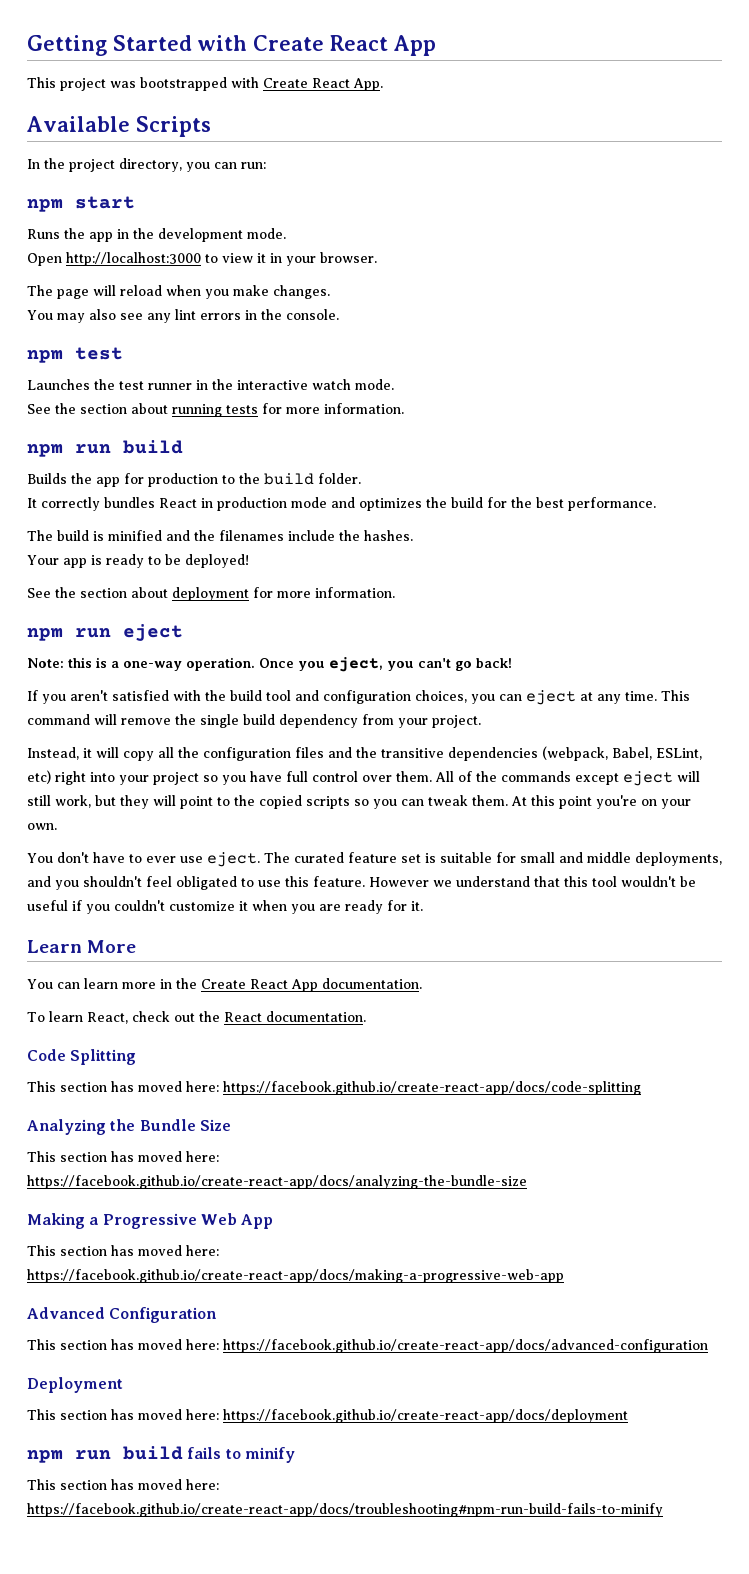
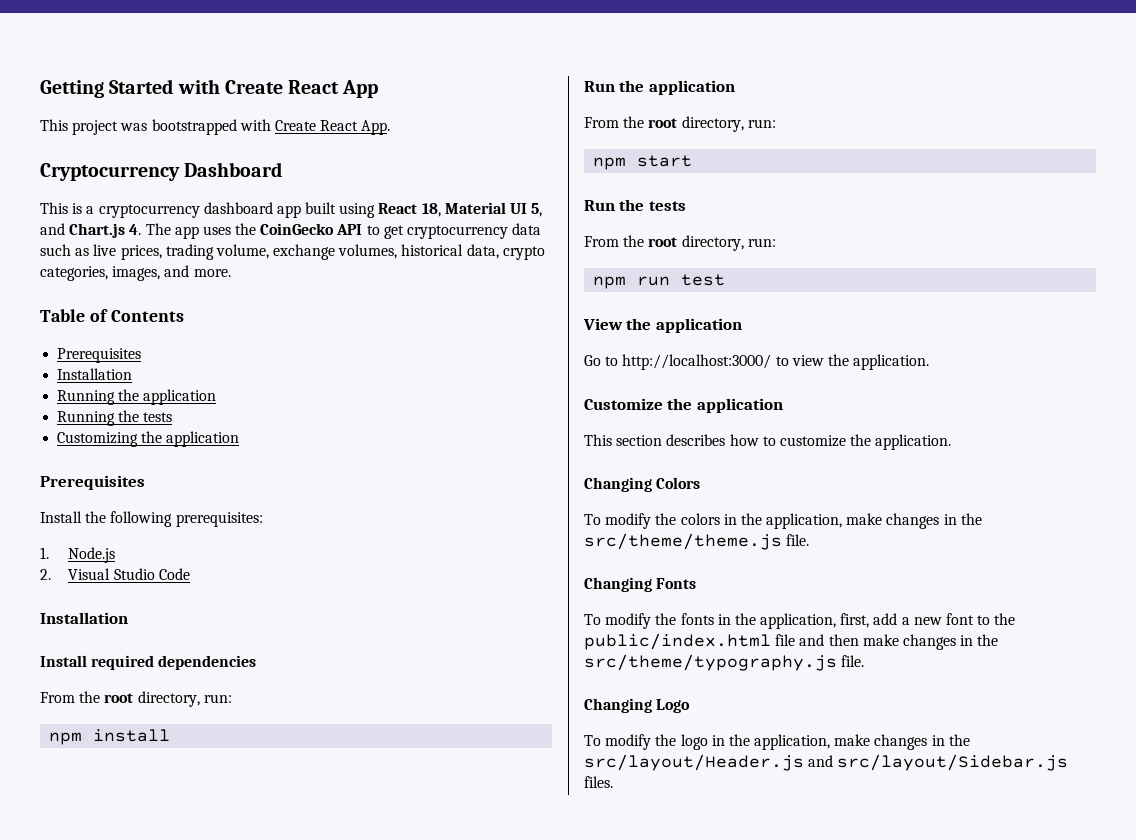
[27,116,211,137] [27,158,266,172] [27,196,135,212] [27,228,286,242] [27,252,377,266] [27,285,330,299] [27,309,339,323] [27,347,123,363] [27,379,394,390] [27,403,404,417] [27,440,183,457] [27,473,361,487] [27,497,656,511] [27,530,413,541] [27,554,249,568] [27,587,395,601] [27,624,183,641] [27,657,512,672] [27,690,690,705] [27,714,481,728] [27,746,702,761] [27,770,700,786] [27,795,691,809] [27,823,57,830] [27,852,722,867] [27,876,696,890] [27,900,423,914] [27,940,137,953] [27,978,422,992] [27,1011,366,1024] [27,1049,137,1065] [27,1081,641,1095] [27,1119,231,1135] [27,1151,219,1162] [27,1175,527,1189] [27,1213,274,1229] [27,1245,219,1256] [27,1269,564,1283] [27,1307,218,1323] [27,1339,708,1353] [27,1377,123,1393] [27,1409,628,1423] [27,1446,295,1463] [27,1479,219,1490] [27,1503,663,1517] Available Scripts // In the project directory, you can run: // npm start // Runs the app in the development mode. // Open http://localhost:3000 to view it in your browser. // The page will reload when you make changes. // You may also see any lint errors in the console. // npm test // Launches the test runner in the interactive watch mode. // See the section about running tests for more information. // npm run build // Builds the app for production to the build folder. // It correctly bundles React in production mode and optimizes the build for the best performance. // The build is minified and the filenames include the hashes. // Your app is ready to be deployed! // See the section about deployment for more information. // npm run eject // Note: this is a one-way operation. Once you eject, you can't go back! // If you aren't satisfied with the build tool and configuration choices, you can eject at any time. This command will remove the single build dependency from your project. // Instead, it will copy all the configuration files and the transitive dependencies (webpack, Babel, ESLint, etc) right into your project so you have full control over them. All of the commands except eject will still work, but they will point to the copied scripts so you can tweak them. At this point you're on your own. // You don't have to ever use eject. The curated feature set is suitable for small and middle deployments, and you shouldn't feel obligated to use this feature. However we understand that this tool wouldn't be useful if you couldn't customize it when you are ready for it. // Learn More // You can learn more in the Create React App documentation. // To learn React, check out the React documentation. // Code Splitting // This section has moved here: https://facebook.github.io/create-react-app/docs/code-splitting // Analyzing the Bundle Size // This section has moved here: https://facebook.github.io/create-react-app/docs/analyzing-the-bundle-size // Making a Progressive Web App // This section has moved here: https://facebook.github.io/create-react-app/docs/making-a-progressive-web-app // Advanced Configuration // This section has moved here: https://facebook.github.io/create-react-app/docs/advanced-configuration // Deployment // This section has moved here: https://facebook.github.io/create-react-app/docs/deployment // npm run build fails to minify // This section has moved here: https://facebook.github.io/create-react-app/docs/troubleshooting#npm-run-build-fails-to-minify -> [40,162,283,181] [40,202,543,218] [40,223,542,239] [40,244,545,260] [40,265,231,281] [40,309,184,322] [57,348,142,363] [57,368,133,380] [57,389,217,405] [57,410,173,426] [57,431,240,447] [40,475,145,490] [40,511,263,527] [40,547,116,563] [40,568,190,580] [40,612,128,624] [40,655,257,670] [40,691,232,707] [49,729,171,745] [584,80,735,95] [584,116,776,132] [593,155,693,170] [584,199,686,211] [584,235,776,251] [593,274,726,289] [583,318,742,333] [584,354,930,370] [584,398,783,413] [584,434,952,450] [584,477,701,492] [584,513,982,529] [584,533,810,550] [584,577,697,592] [584,613,1016,629] [584,633,999,650] [584,654,865,671] [584,698,691,713] [584,734,970,750] [584,754,1069,771] [584,776,613,788] Cryptocurrency Dashboard // This is a cryptocurrency dashboard app built using React 18, Material UI 5, and Chart.js 4. The app uses the CoinGecko API to get cryptocurrency data such as live prices, trading volume, exchange volumes, historical data, crypto categories, images, and more. // Table of Contents // Prerequisites // Installation // Running the application // Running the tests // Customizing the application // Prerequisites // Install the following prerequisites: // 1. Node.js // 2. Visual Studio Code // Installation // Install required dependencies // From the root directory, run: // npm install // Run the application // From the root directory, run: // npm start // Run the tests // From the root directory, run: // npm run test // View the application // Go to http://localhost:3000/ to view the application. // Customize the application // This section describes how to customize the application. // Changing Colors // To modify the colors in the application, make changes in the src/theme/theme.js file. // Changing Fonts // To modify the fonts in the application, first, add a new font to the public/index.html file and then make changes in the src/theme/typography.js file. // Changing Logo // To modify the logo in the application, make changes in the src/layout/Header.js and src/layout/Sidebar.js files.

